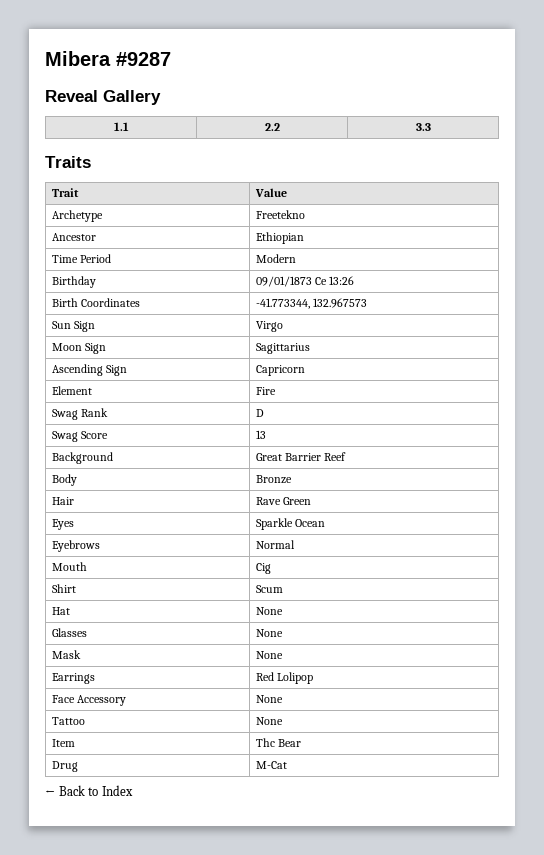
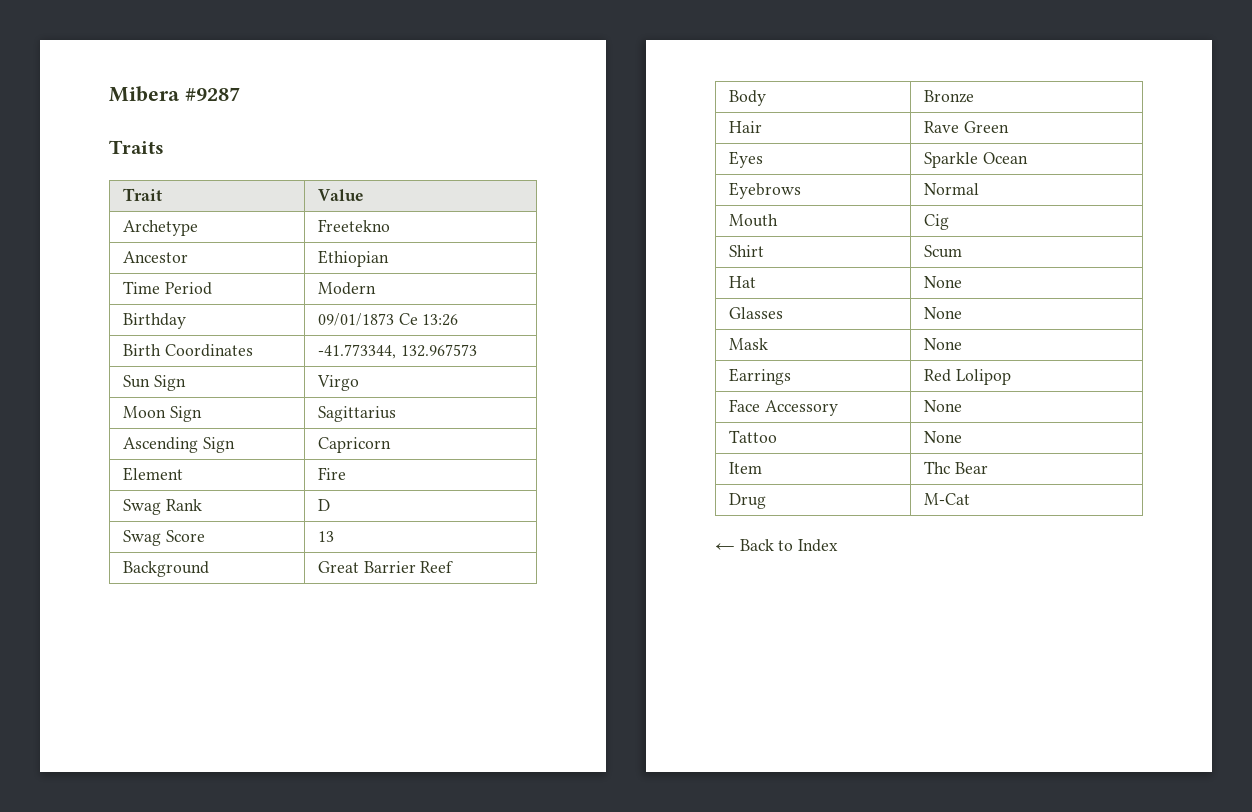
[45,90,161,105] [113,122,129,131] [264,123,280,131] [415,123,431,131] // Reveal Gallery // 1.1 | 2.2 | 3.3 -> (240, 94) none

